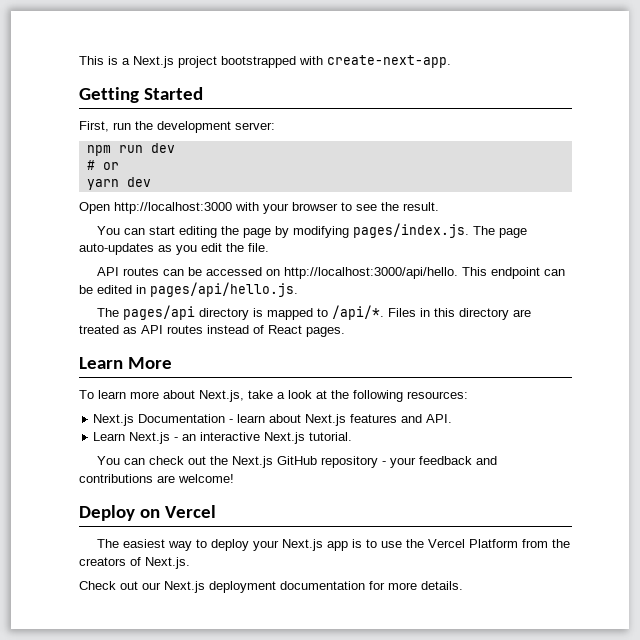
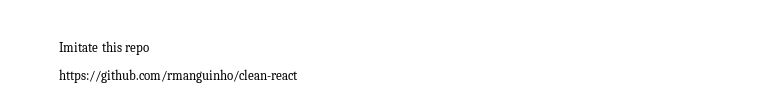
[79,55,451,68] [79,87,203,103] [79,121,275,133] [86,143,175,156] [86,160,119,170] [86,177,151,190] [79,202,439,214] [96,223,527,238] [79,243,269,255] [96,267,565,279] [79,282,298,297] [96,305,531,320] [79,325,345,337] [79,357,172,369] [79,390,468,402] [93,414,453,426] [93,432,353,444] [96,456,497,468] [79,474,234,483] [79,505,216,521] [96,539,570,551] [79,557,190,569] [79,581,463,593] This is a Next.js project bootstrapped with create-next-app. // Getting Started // First, run the development server: // npm run dev // # or // yarn dev // Open http://localhost:3000 with your browser to see the result. // You can start editing the page by modifying pages/index.js. The page auto-updates as you edit the file. // API routes can be accessed on http://localhost:3000/api/hello. This endpoint can be edited in pages/api/hello.js. // The pages/api directory is mapped to /api/*. Files in this directory are treated as API routes instead of React pages. // Learn More // To learn more about Next.js, take a look at the following resources: // Next.js Documentation - learn about Next.js features and API. // Learn Next.js - an interactive Next.js tutorial. // You can check out the Next.js GitHub repository - your feedback and contributions are welcome! // Deploy on Vercel // The easiest way to deploy your Next.js app is to use the Vercel Platform from the creators of Next.js. // Check out our Next.js deployment documentation for more details. -> [59,41,150,55] [59,69,298,83] Imitate this repo // https://github.com/rmanguinho/clean-react

